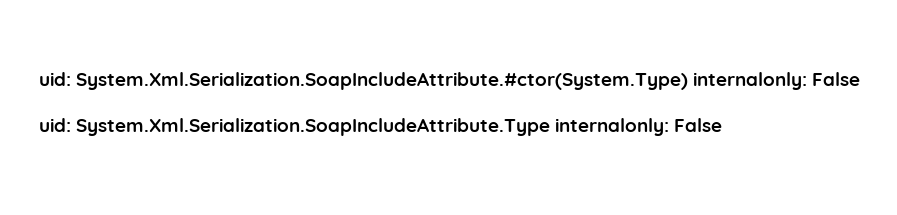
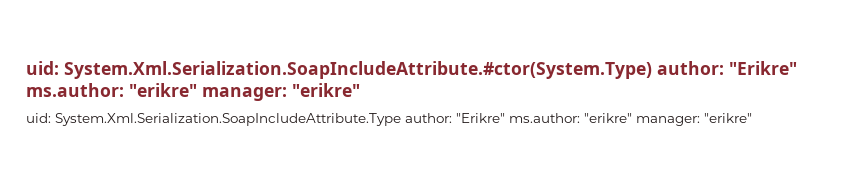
[693,72,861,90] [39,118,723,136] internalonly: False // uid: System.Xml.Serialization.SoapIncludeAttribute.Type internalonly: False -> [657,61,797,75] [26,83,360,101] [26,113,752,126] author: "Erikre" ms.author: "erikre" manager: "erikre" // uid: System.Xml.Serialization.SoapIncludeAttribute.Type author: "Erikre" ms.author: "erikre" manager: "erikre"

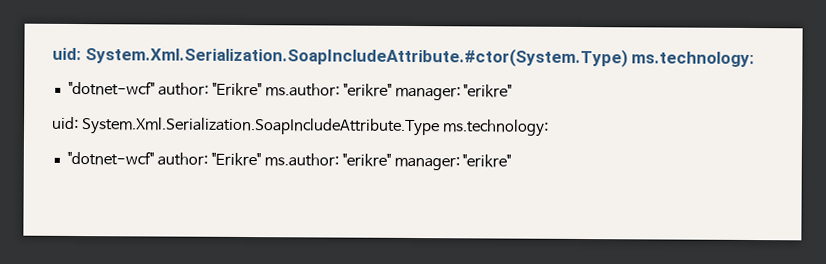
(652, 70) none -> [631,51,755,68] [67,80,155,96] ms.technology: // "dotnet-wcf"
(401, 119) none -> [441,119,549,137] [66,150,154,166] ms.technology: // "dotnet-wcf"

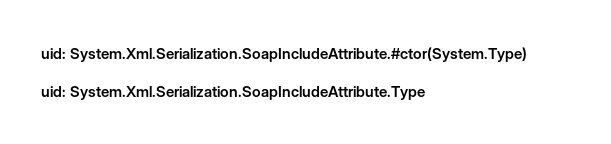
[631,51,755,68] [67,80,513,101] [52,116,549,137] [66,150,512,171] ms.technology: // "dotnet-wcf" author: "Erikre" ms.author: "erikre" manager: "erikre" // uid: System.Xml.Serialization.SoapIncludeAttribute.Type ms.technology: // "dotnet-wcf" author: "Erikre" ms.author: "erikre" manager: "erikre" -> [41,86,426,100] // uid: System.Xml.Serialization.SoapIncludeAttribute.Type

